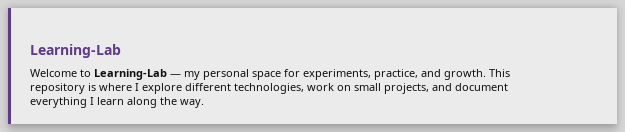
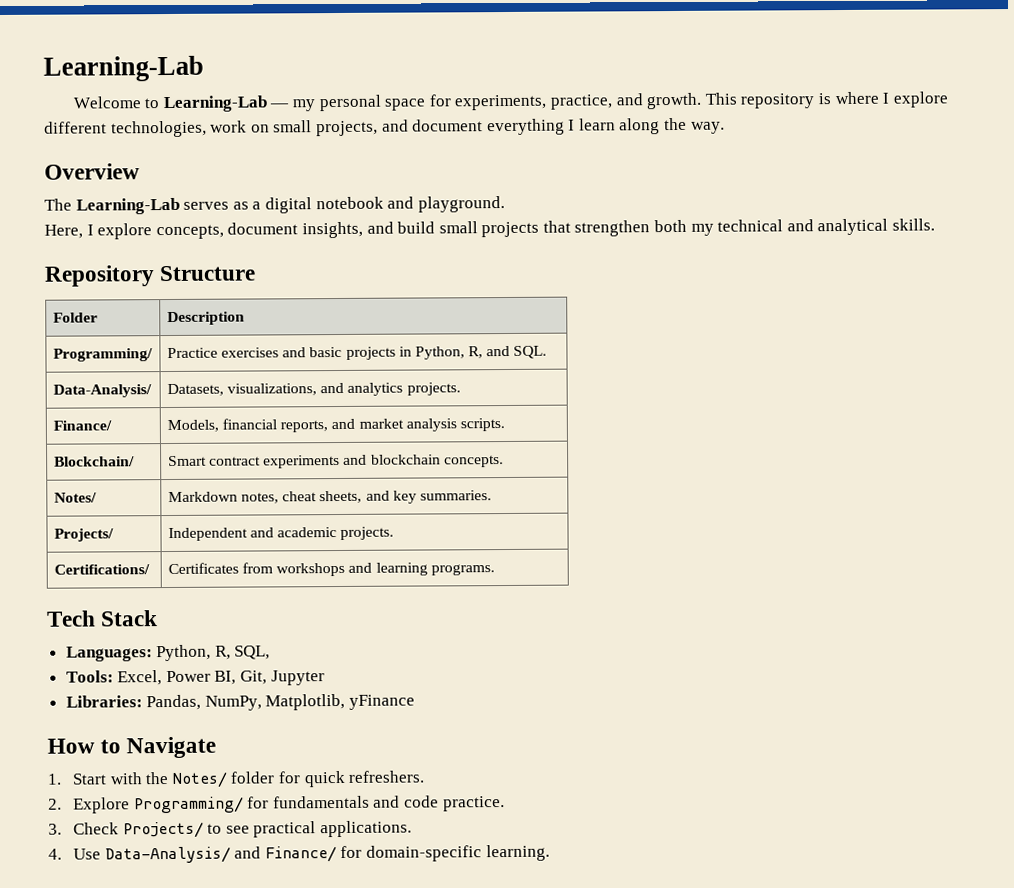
(204, 103) none -> [44,163,140,180] [44,196,505,215] [44,218,936,240] [44,265,257,287] [52,312,98,323] [166,311,245,326] [52,348,153,362] [166,345,548,360] [52,384,152,398] [166,382,461,397] [52,420,112,431] [166,418,505,433] [53,456,135,467] [167,454,504,469] [53,492,97,503] [167,490,492,504] [53,528,114,542] [167,526,395,542] [53,564,150,575] [167,562,495,577] [46,610,159,627] [65,644,271,662] [65,670,325,686] [65,693,416,711] [47,736,217,759] [47,770,426,788] [48,795,505,814] [48,820,412,839] [48,844,550,864] // Overview // The Learning-Lab serves as a digital notebook and playground. // Here, I explore concepts, document insights, and build small projects that strengthen both my technical and analytical skills. // Repository Structure // Folder | Description // Programming/ | Practice exercises and basic projects in Python, R, and SQL. // Data-Analysis/ | Datasets, visualizations, and analytics projects. // Finance/ | Models, financial reports, and market analysis scripts. // Blockchain/ | Smart contract experiments and blockchain concepts. // Notes/ | Markdown notes, cheat sheets, and key summaries. // Projects/ | Independent and academic projects. // Certifications/ | Certificates from workshops and learning programs. // Tech Stack // Languages: Python, R, SQL, // Tools: Excel, Power BI, Git, Jupyter // Libraries: Pandas, NumPy, Matplotlib, yFinance // How to Navigate // 1. Start with the Notes/ folder for quick refreshers. // 2. Explore Programming/ for fundamentals and code practice. // 3. Check Projects/ to see practical applications. // 4. Use Data-Analysis/ and Finance/ for domain-specific learning.

